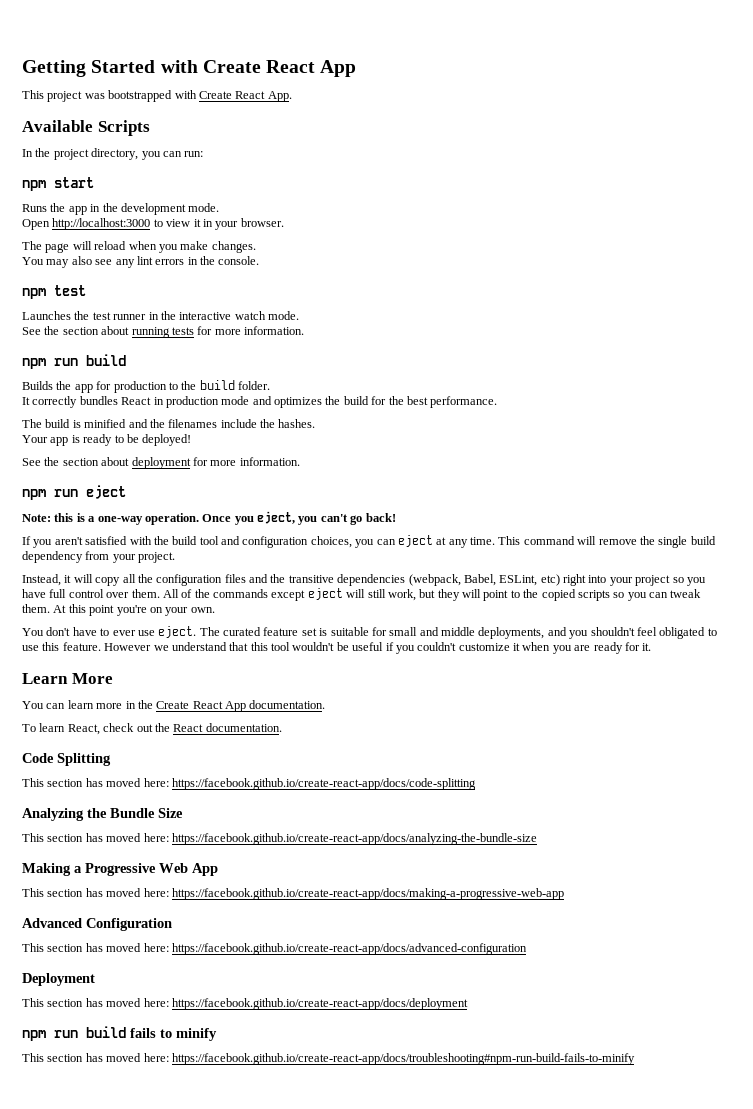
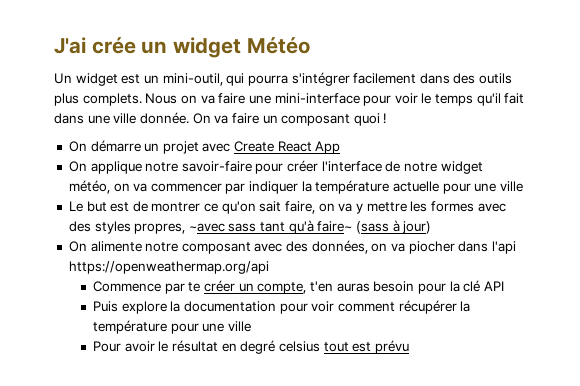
[22,60,357,77] [22,90,292,102] [22,120,150,136] [22,148,204,160] [22,177,94,191] [22,203,220,215] [22,218,284,230] [22,241,256,253] [22,256,260,268] [22,285,86,299] [22,311,299,320] [22,326,304,338] [22,354,126,369] [22,380,270,393] [22,396,498,408] [22,419,316,428] [22,434,192,446] [22,457,300,469] [22,485,126,500] [22,511,396,525] [22,535,716,548] [22,551,176,563] [22,574,706,586] [22,588,702,601] [22,604,215,616] [22,626,717,639] [22,642,652,654] [22,673,113,684] [22,700,326,712] [22,723,282,735] [22,753,111,766] [22,778,476,790] [22,808,183,821] [22,833,537,845] [22,863,218,876] [22,888,564,900] [22,918,172,931] [22,943,527,955] [22,973,95,986] [22,998,468,1010] [22,1026,217,1041] [22,1053,635,1065] Getting Started with Create React App // This project was bootstrapped with Create React App. // Available Scripts // In the project directory, you can run: // npm start // Runs the app in the development mode. // Open http://localhost:3000 to view it in your browser. // The page will reload when you make changes. // You may also see any lint errors in the console. // npm test // Launches the test runner in the interactive watch mode. // See the section about running tests for more information. // npm run build // Builds the app for production to the build folder. // It correctly bundles React in production mode and optimizes the build for the best performance. // The build is minified and the filenames include the hashes. // Your app is ready to be deployed! // See the section about deployment for more information. // npm run eject // Note: this is a one-way operation. Once you eject, you can't go back! // If you aren't satisfied with the build tool and configuration choices, you can eject at any time. This command will remove the single build dependency from your project. // Instead, it will copy all the configuration files and the transitive dependencies (webpack, Babel, ESLint, etc) right into your project so you have full control over them. All of the commands except eject will still work, but they will point to the copied scripts so you can tweak them. At this point you're on your own. // You don't have to ever use eject. The curated feature set is suitable for small and middle deployments, and you shouldn't feel obligated to use this feature. However we understand that this tool wouldn't be useful if you couldn't customize it when you are ready for it. // Learn More // You can learn more in the Create React App documentation. // To learn React, check out the React documentation. // Code Splitting // This section has moved here: https://facebook.github.io/create-react-app/docs/code-splitting // Analyzing the Bundle Size // This section has moved here: https://facebook.github.io/create-react-app/docs/analyzing-the-bundle-size // Making a Progressive Web App // This section has moved here: https://facebook.github.io/create-react-app/docs/making-a-progressive-web-app // Advanced Configuration // This section has moved here: https://facebook.github.io/create-react-app/docs/advanced-configuration // Deployment // This section has moved here: https://facebook.github.io/create-react-app/docs/deployment // npm run build fails to minify // This section has moved here: https://facebook.github.io/create-react-app/docs/troubleshooting#npm-run-build-fails-to-minify -> [54,37,310,58] [54,72,513,86] [54,93,525,106] [54,112,387,126] [68,140,341,154] [68,160,483,174] [68,180,523,194] [68,201,506,214] [68,220,432,234] [68,240,516,254] [68,261,269,274] [93,280,504,294] [93,300,471,314] [93,320,252,334] [93,340,409,354] J'ai crée un widget Météo // Un widget est un mini-outil, qui pourra s'intégrer facilement dans des outils plus complets. Nous on va faire une mini-interface pour voir le temps qu'il fait dans une ville donnée. On va faire un composant quoi ! // On démarre un projet avec Create React App // On applique notre savoir-faire pour créer l'interface de notre widget météo, on va commencer par indiquer la température actuelle pour une ville // Le but est de montrer ce qu'on sait faire, on va y mettre les formes avec des styles propres, ~avec sass tant qu'à faire~ (sass à jour) // On alimente notre composant avec des données, on va piocher dans l'api https://openweathermap.org/api // Commence par te créer un compte, t'en auras besoin pour la clé API // Puis explore la documentation pour voir comment récupérer la température pour une ville // Pour avoir le résultat en degré celsius tout est prévu

